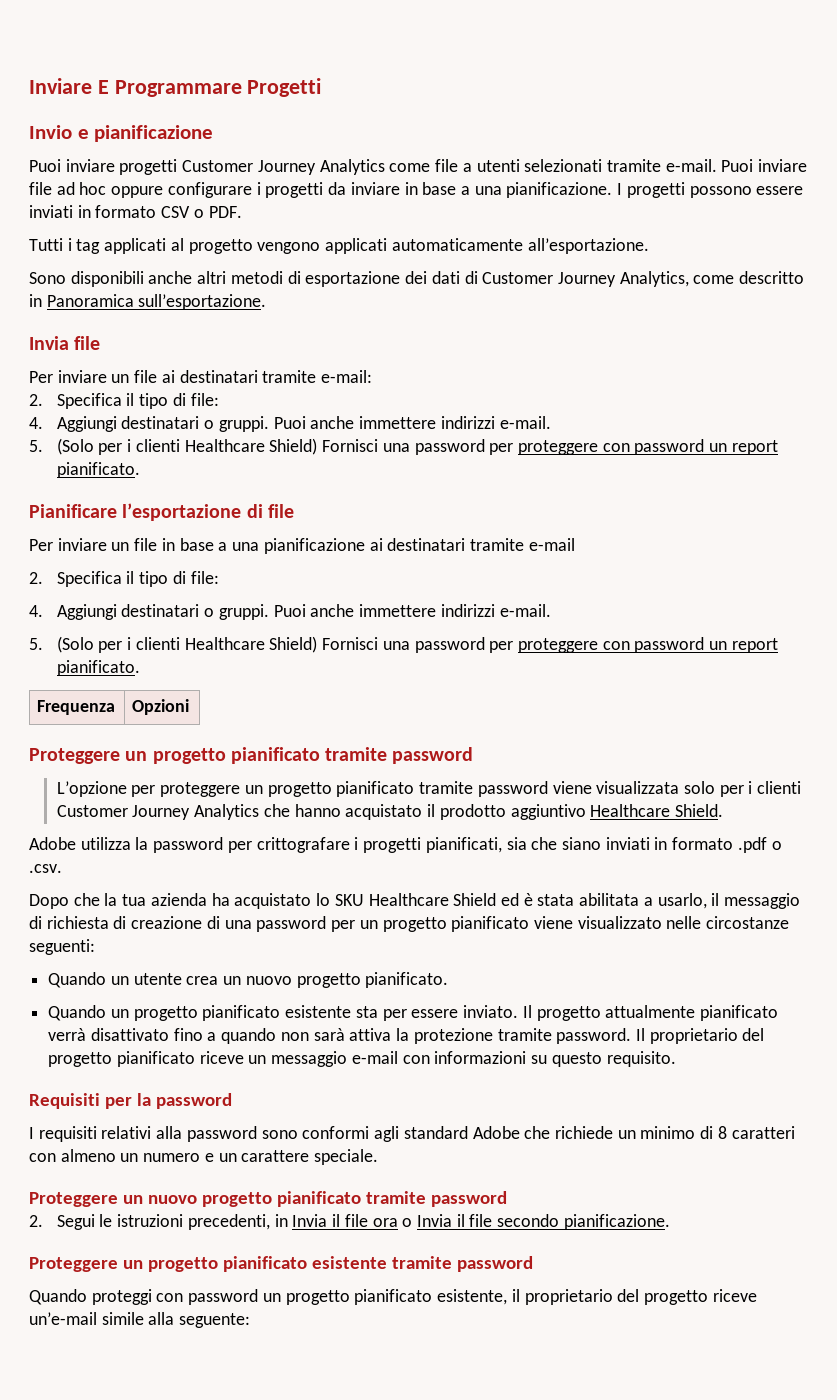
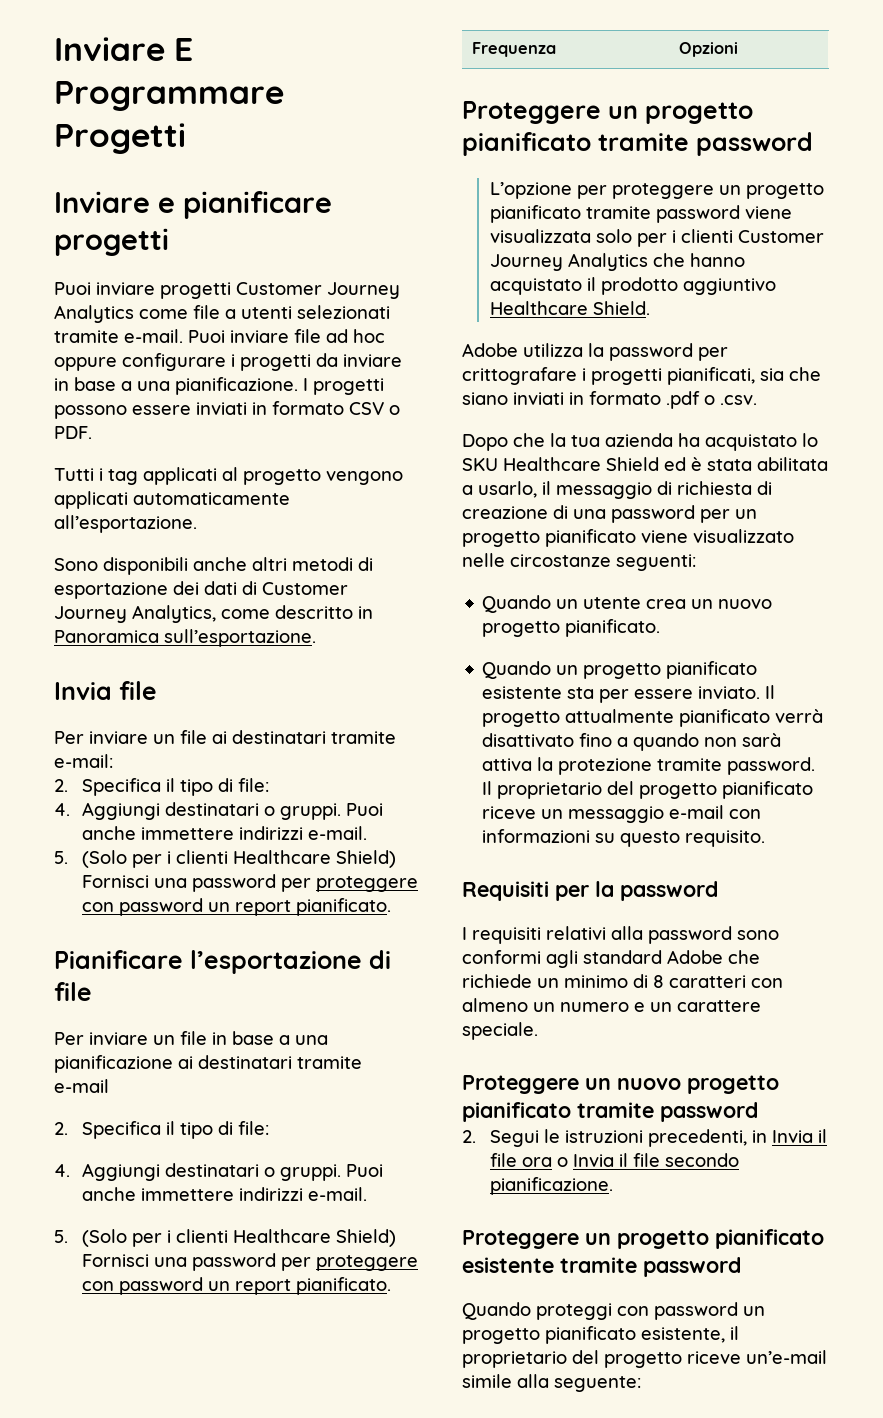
[29,125,214,142] Invio e pianificazione -> [54,191,332,219] [54,228,169,256] Inviare e pianificare progetti

